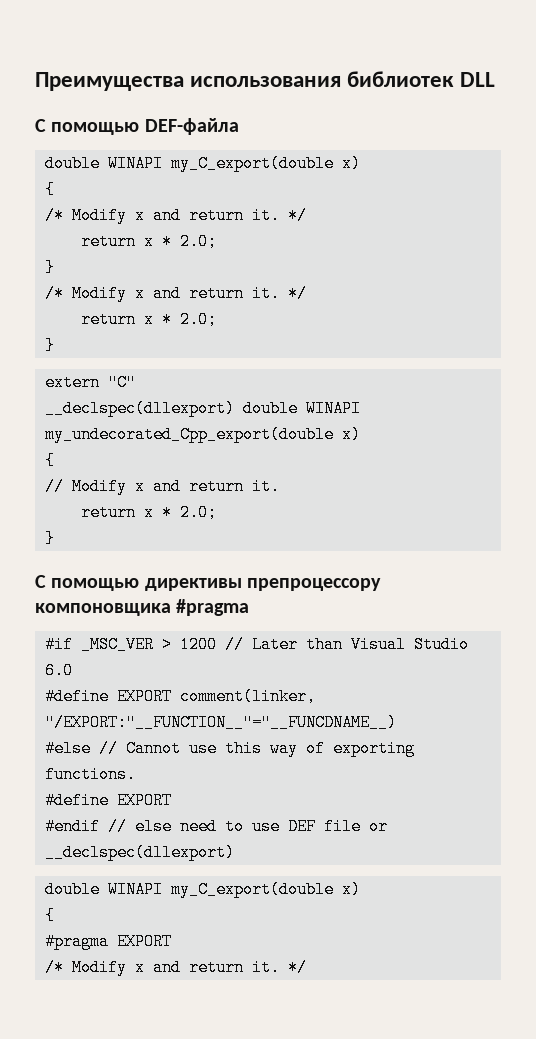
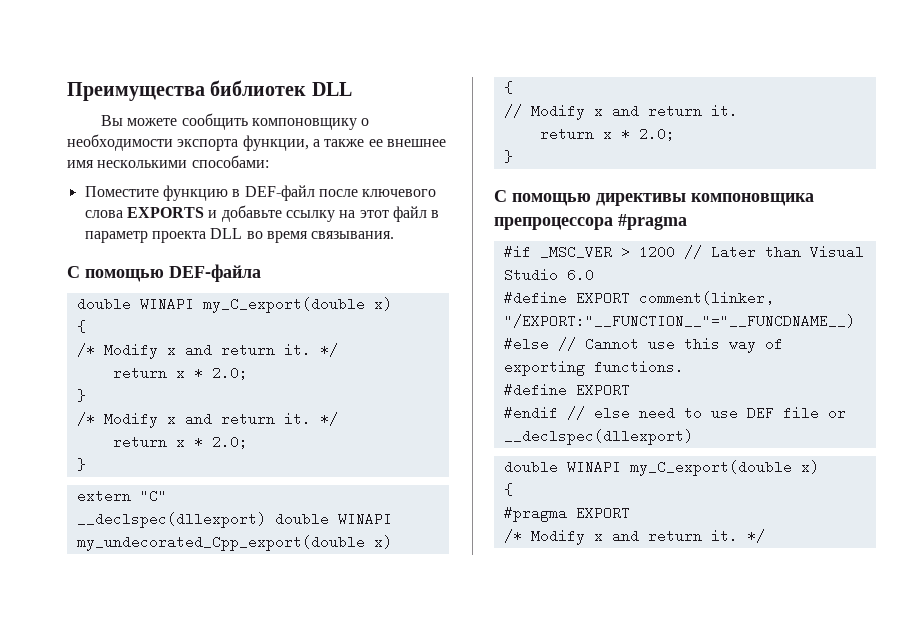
[190,76,342,87] использования -> (205, 91) none
(495, 79) none -> [101,113,370,130] [67,134,446,151] [67,155,269,168] [84,185,437,201] [84,205,440,222] [84,228,395,243] // Вы можете сообщить компоновщику о необходимости экспорта функции, а также ее внешнее имя несколькими способами: // Поместите функцию в DEF-файл после ключевого слова EXPORTS и добавьте ссылку на этот файл в параметр проекта DLL во время связывания.
[246,578,381,591] [35,603,171,616] препроцессору компоновщика -> [691,193,814,206] [494,217,613,230] компоновщика препроцессора

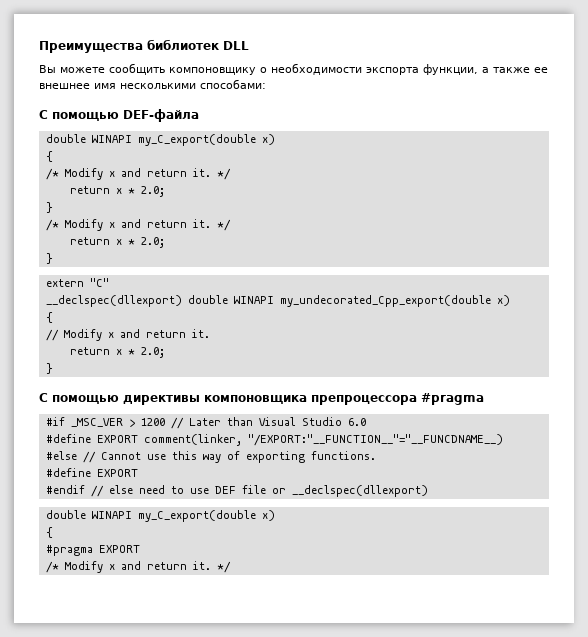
[84,185,437,201] [84,205,440,222] [84,228,395,243] // Поместите функцию в DEF-файл после ключевого слова EXPORTS и добавьте ссылку на этот файл в параметр проекта DLL во время связывания. -> (266, 84) none

